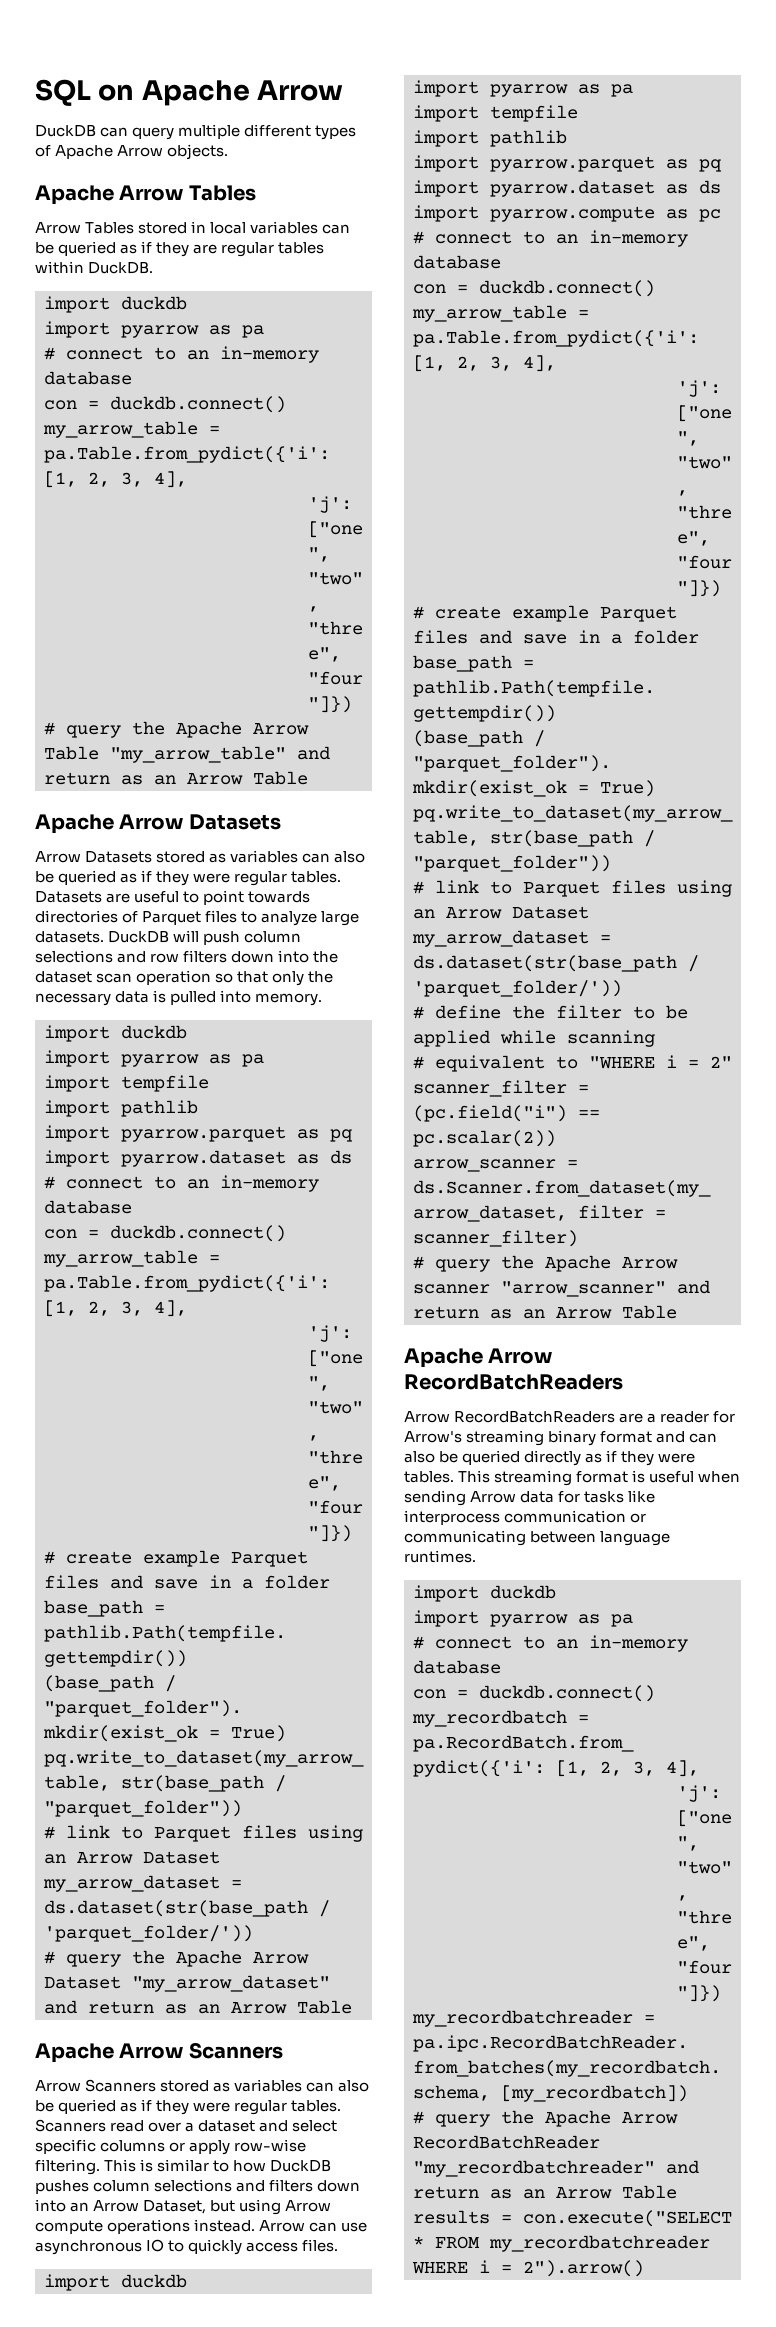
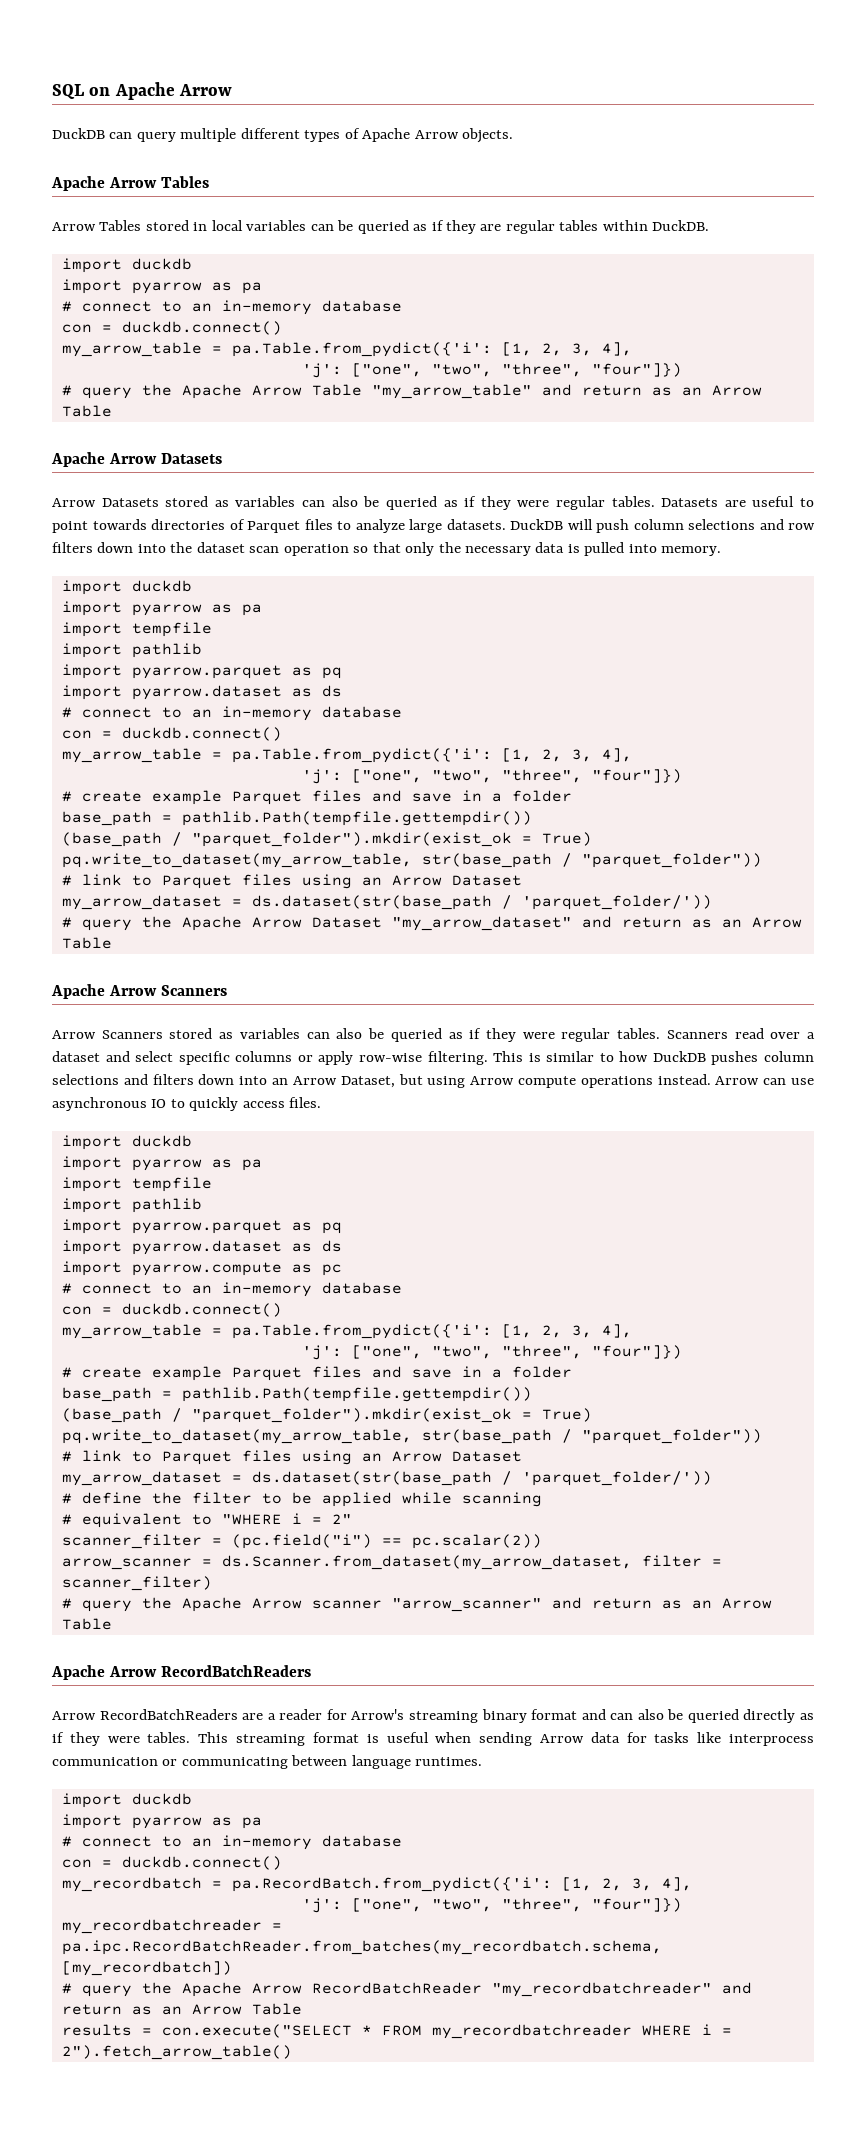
[523,2260,644,2277] 2").arrow() -> [61,2045,292,2060] 2").fetch_arrow_table()

